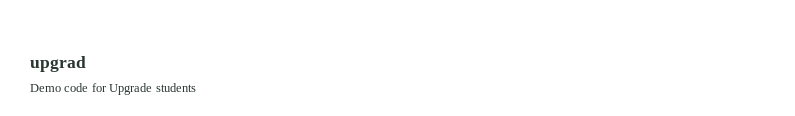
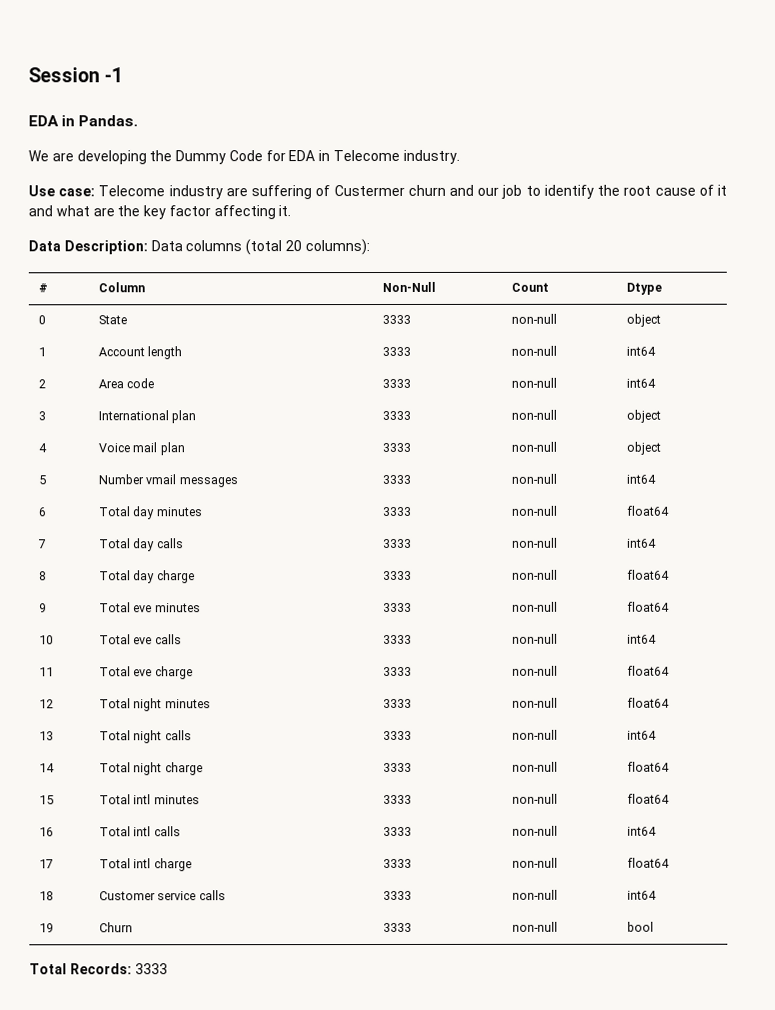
[30,56,86,72] [30,83,196,95] upgrad // Demo code for Upgrade students -> [28,67,124,83] [28,115,139,127] [28,149,460,165] [28,184,727,200] [28,205,292,220] [28,239,370,256] [37,283,48,293] [97,282,145,293] [381,281,436,293] [510,282,549,292] [625,282,662,295] [37,315,46,325] [97,315,127,325] [381,314,411,325] [510,313,557,324] [625,313,661,327] [37,347,46,357] [97,346,183,360] [381,346,411,357] [510,345,557,356] [625,346,656,356] [37,379,46,389] [97,378,155,389] [381,378,411,389] [510,377,557,388] [625,378,656,388] [37,411,46,421] [97,410,197,424] [381,410,411,421] [510,409,557,420] [625,409,661,423] [37,443,47,453] [97,442,185,456] [381,442,411,453] [510,441,557,452] [625,441,661,455] [37,475,46,485] [97,474,238,488] [381,474,411,485] [510,473,557,484] [625,474,656,484] [38,507,47,517] [98,506,203,520] [382,506,412,517] [511,505,558,516] [626,505,670,516] [37,539,47,549] [98,538,184,552] [382,538,412,549] [511,537,558,548] [626,538,657,548] [38,571,47,581] [98,570,195,584] [382,570,412,581] [511,569,558,580] [626,569,670,580] [38,603,47,613] [98,602,201,613] [382,602,412,613] [511,601,558,612] [626,601,670,612] [38,635,54,645] [98,634,182,645] [382,634,412,645] [511,633,558,644] [626,634,657,644] [38,667,54,677] [98,666,193,680] [382,666,412,677] [511,665,558,676] [626,665,670,676] [38,699,54,709] [98,698,211,712] [382,698,412,709] [511,697,558,708] [626,697,670,708] [38,731,54,741] [98,730,192,744] [382,730,412,741] [511,729,558,740] [626,730,657,740] [38,763,55,773] [98,762,203,776] [382,762,412,773] [511,761,558,772] [626,761,670,772] [38,795,54,805] [98,794,200,805] [382,794,412,805] [511,793,558,804] [626,793,670,804] [38,827,54,837] [98,826,181,837] [382,826,412,837] [511,825,558,836] [626,826,657,836] [38,859,54,869] [98,858,192,872] [382,858,412,869] [511,857,558,868] [626,857,670,868] [38,891,54,901] [98,890,226,901] [382,890,412,901] [511,889,558,900] [626,890,657,900] [38,923,54,933] [98,922,133,933] [382,922,412,933] [511,921,558,932] [626,921,654,932] [29,963,168,975] Session -1 // EDA in Pandas. // We are developing the Dummy Code for EDA in Telecome industry. // Use case: Telecome industry are suffering of Custermer churn and our job to identify the root cause of it and what are the key factor affecting it. // Data Description: Data columns (total 20 columns): // # | Column | Non-Null | Count | Dtype // 0 | State | 3333 | non-null | object // 1 | Account length | 3333 | non-null | int64 // 2 | Area code | 3333 | non-null | int64 // 3 | International plan | 3333 | non-null | object // 4 | Voice mail plan | 3333 | non-null | object // 5 | Number vmail messages | 3333 | non-null | int64 // 6 | Total day minutes | 3333 | non-null | float64 // 7 | Total day calls | 3333 | non-null | int64 // 8 | Total day charge | 3333 | non-null | float64 // 9 | Total eve minutes | 3333 | non-null | float64 // 10 | Total eve calls | 3333 | non-null | int64 // 11 | Total eve charge | 3333 | non-null | float64 // 12 | Total night minutes | 3333 | non-null | float64 // 13 | Total night calls | 3333 | non-null | int64 // 14 | Total night charge | 3333 | non-null | float64 // 15 | Total intl minutes | 3333 | non-null | float64 // 16 | Total intl calls | 3333 | non-null | int64 // 17 | Total intl charge | 3333 | non-null | float64 // 18 | Customer service calls | 3333 | non-null | int64 // 19 | Churn | 3333 | non-null | bool // Total Records: 3333

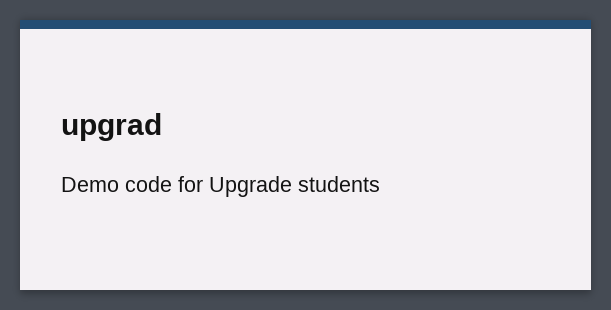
[28,67,124,83] [28,115,139,127] [28,149,460,165] [28,184,727,200] [28,205,292,220] [28,239,370,256] [37,283,48,293] [97,282,145,293] [381,281,436,293] [510,282,549,292] [625,282,662,295] [37,315,46,325] [97,315,127,325] [381,314,411,325] [510,313,557,324] [625,313,661,327] [37,347,46,357] [97,346,183,360] [381,346,411,357] [510,345,557,356] [625,346,656,356] [37,379,46,389] [97,378,155,389] [381,378,411,389] [510,377,557,388] [625,378,656,388] [37,411,46,421] [97,410,197,424] [381,410,411,421] [510,409,557,420] [625,409,661,423] [37,443,47,453] [97,442,185,456] [381,442,411,453] [510,441,557,452] [625,441,661,455] [37,475,46,485] [97,474,238,488] [381,474,411,485] [510,473,557,484] [625,474,656,484] [38,507,47,517] [98,506,203,520] [382,506,412,517] [511,505,558,516] [626,505,670,516] [37,539,47,549] [98,538,184,552] [382,538,412,549] [511,537,558,548] [626,538,657,548] [38,571,47,581] [98,570,195,584] [382,570,412,581] [511,569,558,580] [626,569,670,580] [38,603,47,613] [98,602,201,613] [382,602,412,613] [511,601,558,612] [626,601,670,612] [38,635,54,645] [98,634,182,645] [382,634,412,645] [511,633,558,644] [626,634,657,644] [38,667,54,677] [98,666,193,680] [382,666,412,677] [511,665,558,676] [626,665,670,676] [38,699,54,709] [98,698,211,712] [382,698,412,709] [511,697,558,708] [626,697,670,708] [38,731,54,741] [98,730,192,744] [382,730,412,741] [511,729,558,740] [626,730,657,740] [38,763,55,773] [98,762,203,776] [382,762,412,773] [511,761,558,772] [626,761,670,772] [38,795,54,805] [98,794,200,805] [382,794,412,805] [511,793,558,804] [626,793,670,804] [38,827,54,837] [98,826,181,837] [382,826,412,837] [511,825,558,836] [626,826,657,836] [38,859,54,869] [98,858,192,872] [382,858,412,869] [511,857,558,868] [626,857,670,868] [38,891,54,901] [98,890,226,901] [382,890,412,901] [511,889,558,900] [626,890,657,900] [38,923,54,933] [98,922,133,933] [382,922,412,933] [511,921,558,932] [626,921,654,932] [29,963,168,975] Session -1 // EDA in Pandas. // We are developing the Dummy Code for EDA in Telecome industry. // Use case: Telecome industry are suffering of Custermer churn and our job to identify the root cause of it and what are the key factor affecting it. // Data Description: Data columns (total 20 columns): // # | Column | Non-Null | Count | Dtype // 0 | State | 3333 | non-null | object // 1 | Account length | 3333 | non-null | int64 // 2 | Area code | 3333 | non-null | int64 // 3 | International plan | 3333 | non-null | object // 4 | Voice mail plan | 3333 | non-null | object // 5 | Number vmail messages | 3333 | non-null | int64 // 6 | Total day minutes | 3333 | non-null | float64 // 7 | Total day calls | 3333 | non-null | int64 // 8 | Total day charge | 3333 | non-null | float64 // 9 | Total eve minutes | 3333 | non-null | float64 // 10 | Total eve calls | 3333 | non-null | int64 // 11 | Total eve charge | 3333 | non-null | float64 // 12 | Total night minutes | 3333 | non-null | float64 // 13 | Total night calls | 3333 | non-null | int64 // 14 | Total night charge | 3333 | non-null | float64 // 15 | Total intl minutes | 3333 | non-null | float64 // 16 | Total intl calls | 3333 | non-null | int64 // 17 | Total intl charge | 3333 | non-null | float64 // 18 | Customer service calls | 3333 | non-null | int64 // 19 | Churn | 3333 | non-null | bool // Total Records: 3333 -> [61,113,162,141] [61,176,380,197] upgrad // Demo code for Upgrade students

